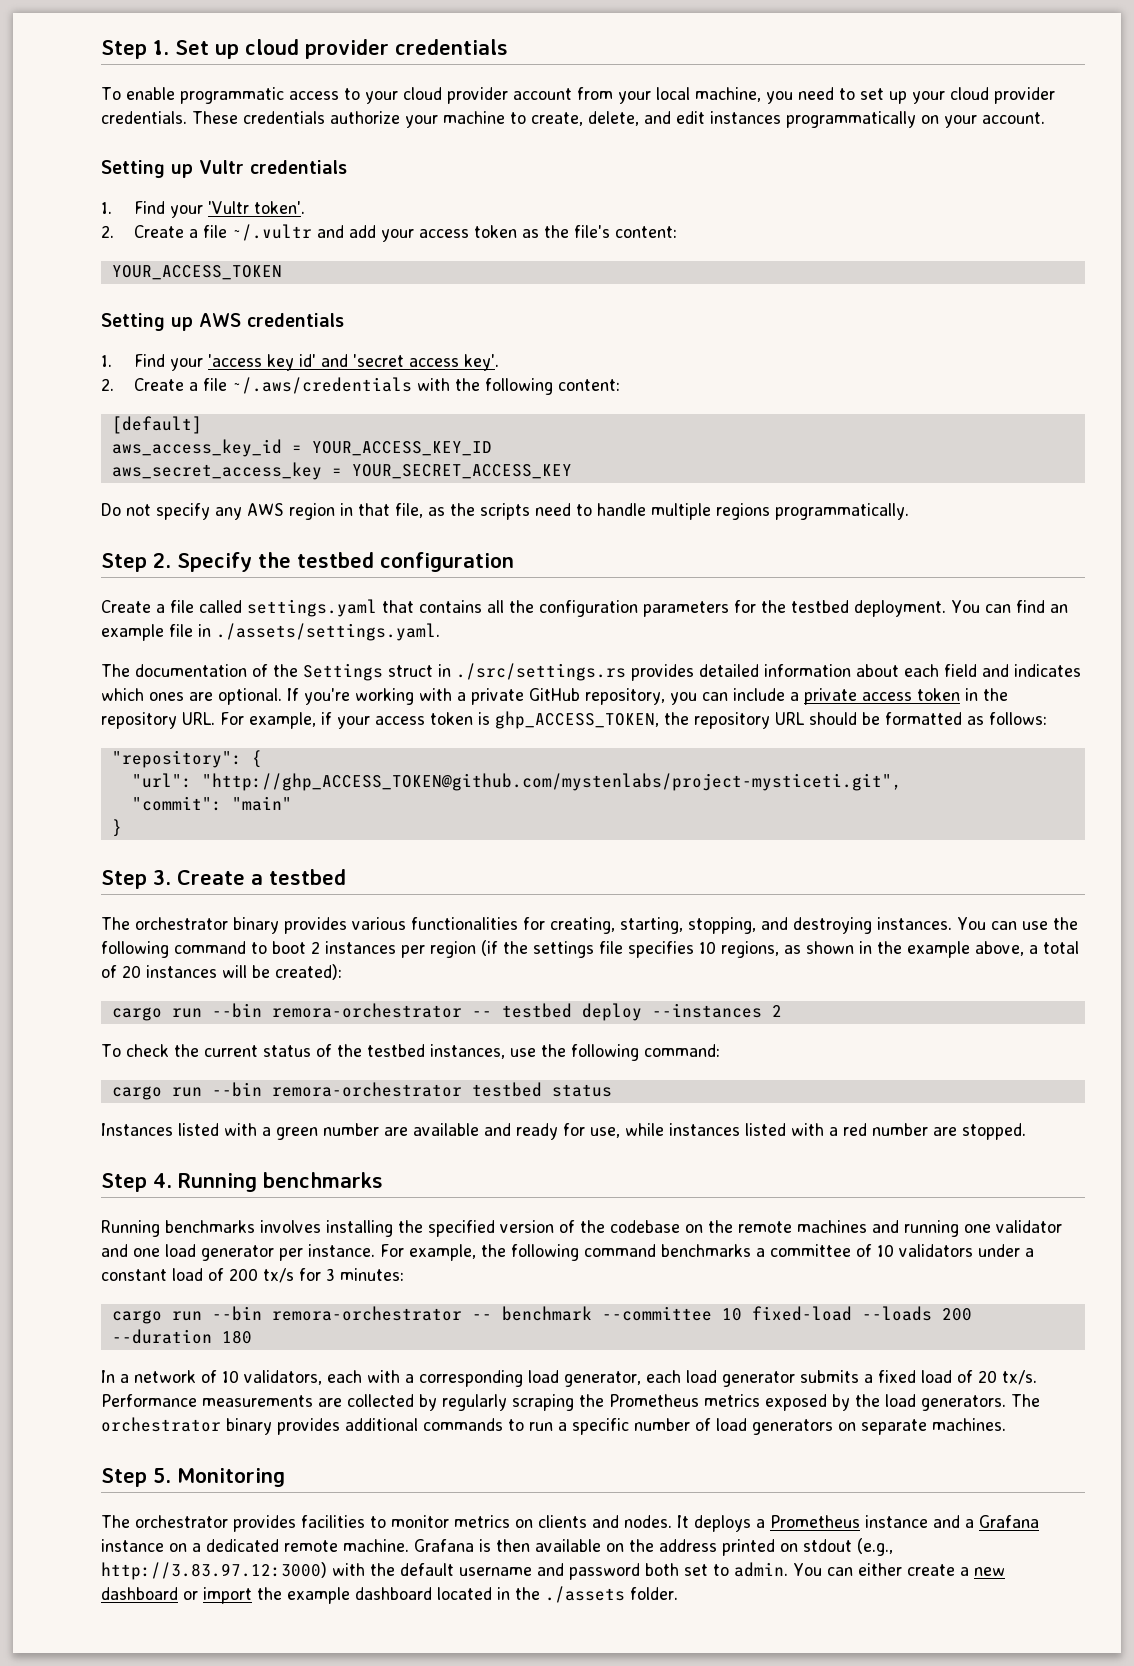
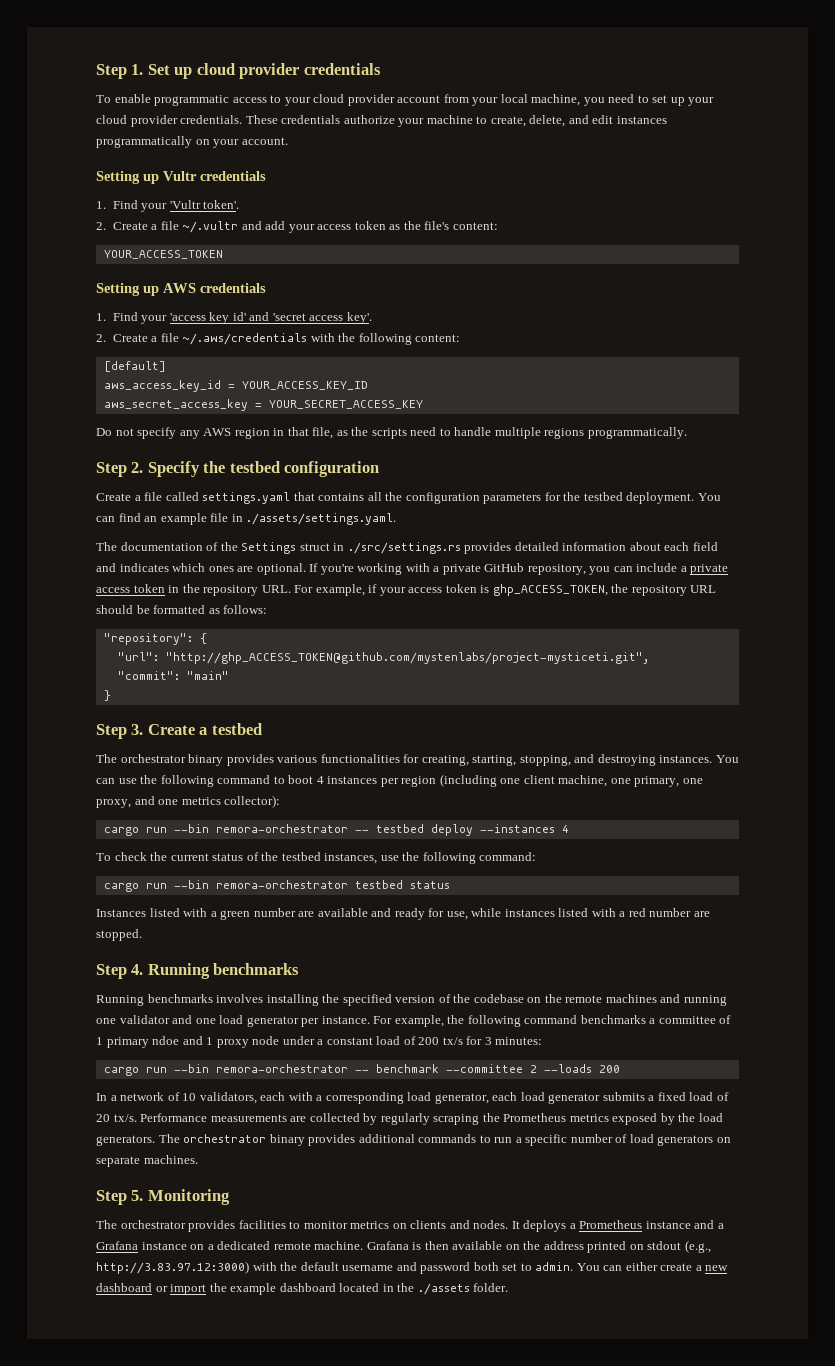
[311,941,320,954] 2 -> [316,776,324,784] 4
[481,940,1079,958] [101,964,342,980] (if the settings file specifies 10 regions, as shown in the example above, a total of 20 instances will be created): -> [439,774,703,787] [96,795,281,808] (including one client machine, one primary, one proxy, and one metrics collector):
[771,1005,782,1017] 2 -> [561,825,569,833] 4
[877,1244,973,1257] 10 validators -> [96,1036,280,1048] 1 primary ndoe and 1 proxy node
[721,1306,852,1321] 10 fixed-load -> [529,1065,537,1073] 2
[111,1329,252,1344] --duration 180 -> (620, 1069) none

